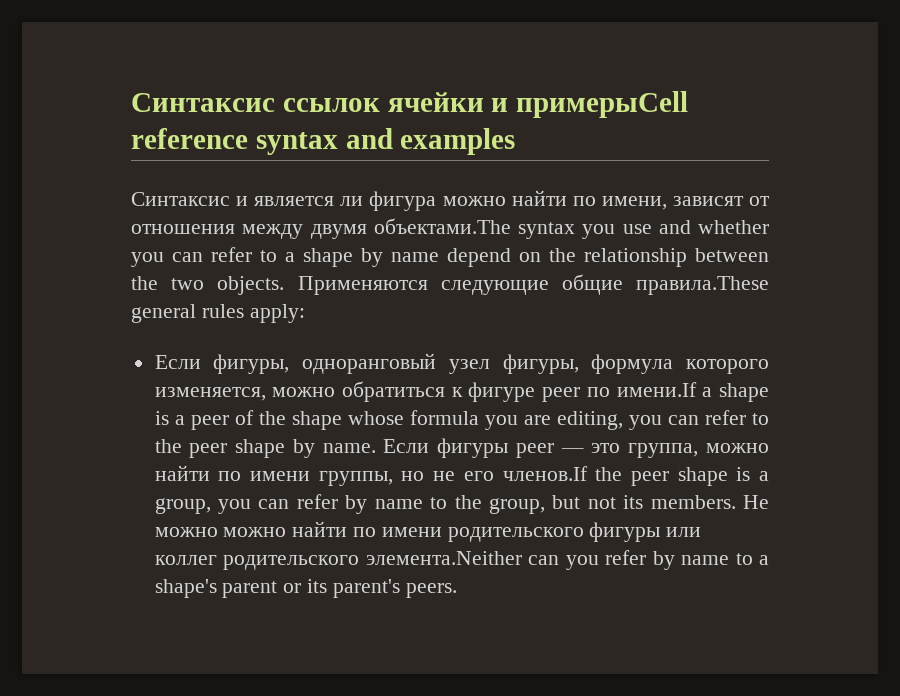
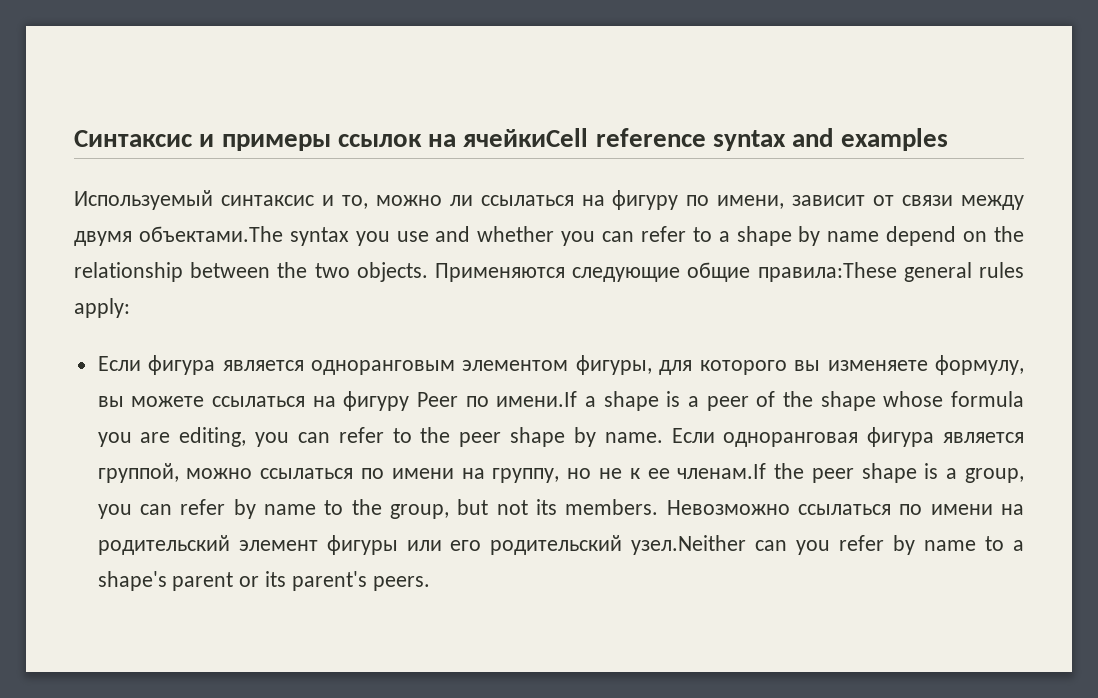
[131,91,689,118] Синтаксис ссылок ячейки и примерыCell -> [74,128,589,151] Синтаксис и примеры ссылок на ячейкиCell
[131,190,770,211] [131,224,235,234] Синтаксис и является ли фигура можно найти по имени, зависят от отношения -> [74,190,954,210] Используемый синтаксис и то, можно ли ссылаться на фигуру по имени, зависит от связи
[636,276,769,295] правила.These -> [757,262,897,282] правила:These
[213,353,770,374] [154,381,581,402] фигуры, одноранговый узел фигуры, формула которого изменяется, можно обратиться к фигуре peer -> [148,355,1024,375] [97,391,458,411] фигура является одноранговым элементом фигуры, для которого вы изменяете формулу, вы можете ссылаться на фигуру Peer
[437,438,769,458] [154,465,588,486] фигуры peer — это группа, можно найти по имени группы, но не его членов.If -> [723,427,1024,447] [97,463,767,483] одноранговая фигура является группой, можно ссылаться по имени на группу, но не к ее членам.If
[743,495,769,509] [154,521,702,542] [154,551,522,570] Не можно можно найти по имени родительского фигуры или коллег родительского элемента.Neither -> [666,500,1025,515] [97,535,747,555] Невозможно ссылаться по имени на родительский элемент фигуры или его родительский узел.Neither

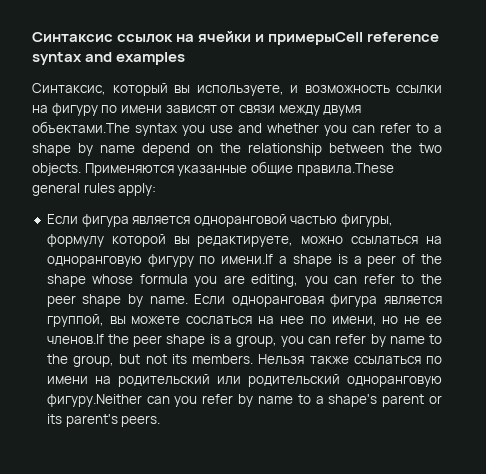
[199,128,589,151] и примеры ссылок на ячейкиCell -> [117,31,364,45] ссылок на ячейки и примерыCell
[74,190,574,210] Используемый синтаксис и то, можно ли ссылаться -> [32,83,442,96] Синтаксис, который вы используете, и возможность ссылки
[717,195,866,209] имени, зависит -> [120,105,217,113] имени зависят
[572,262,897,282] следующие общие правила:These -> [177,161,394,176] указанные общие правила.These
[310,355,1024,375] [97,391,458,411] одноранговым элементом фигуры, для которого вы изменяете формулу, вы можете ссылаться на фигуру Peer -> [193,214,394,227] [46,234,442,247] [46,254,194,267] одноранговой частью фигуры, формулу которой вы редактируете, можно ссылаться на одноранговую фигуру
[186,463,767,483] можно ссылаться по имени на группу, но не к ее членам.If -> [109,316,442,326] [46,334,104,345] вы можете сослаться на нее по имени, но не ее членов.If
[666,500,790,515] Невозможно -> [258,354,349,365] Нельзя также
[238,535,747,555] элемент фигуры или его родительский узел.Neither -> [216,374,443,387] [46,394,142,407] или родительский одноранговую фигуру.Neither

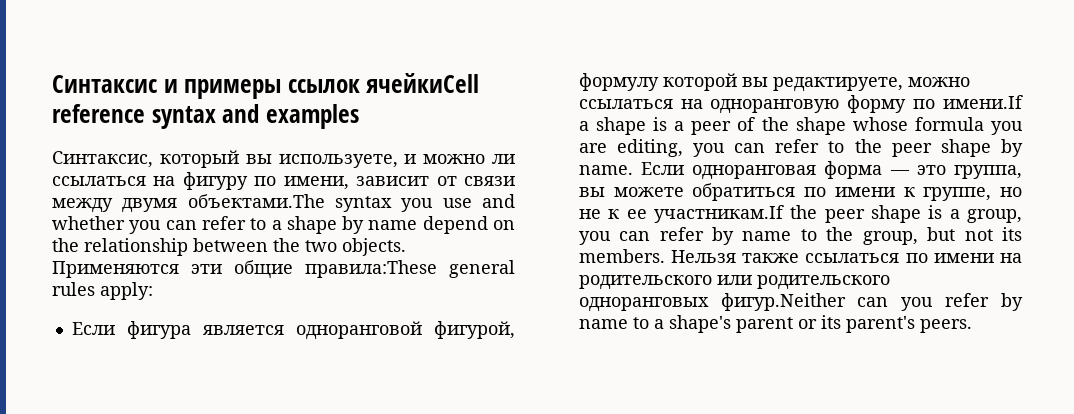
[117,31,364,45] ссылок на ячейки и примерыCell -> [163,73,480,99] и примеры ссылок ячейкиCell
[304,85,442,94] возможность ссылки -> [423,154,515,164] [52,176,146,186] можно ли ссылаться
[120,105,217,113] имени зависят -> [283,176,430,190] имени, зависит
[177,161,394,176] указанные общие правила.These -> [191,260,437,279] эти общие правила:These
[290,214,394,227] частью фигуры, -> [434,321,515,339] фигурой,
[147,254,194,267] фигуру -> [847,95,907,113] форму
[330,294,443,307] [46,314,442,327] [46,334,104,345] фигура является группой, вы можете сослаться на нее по имени, но не ее членов.If -> [824,161,1022,179] [578,183,1022,201] [578,205,784,223] форма — это группа, вы можете обратиться по имени к группе, но не к ее участникам.If
[117,374,443,387] [46,394,142,407] родительский или родительский одноранговую фигуру.Neither -> [578,275,890,290] [578,293,846,312] родительского или родительского одноранговых фигур.Neither

